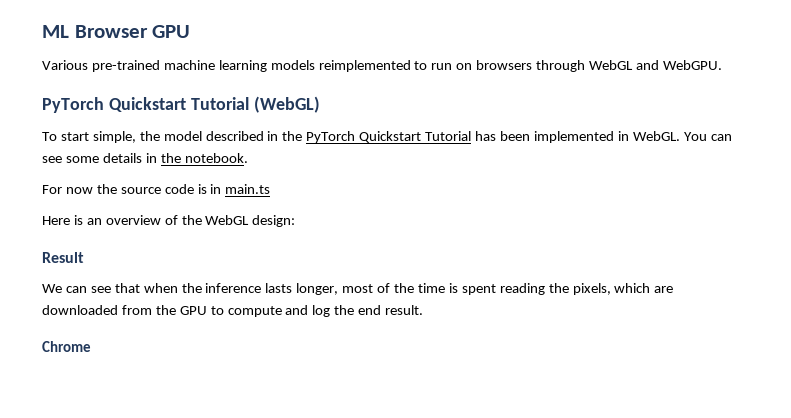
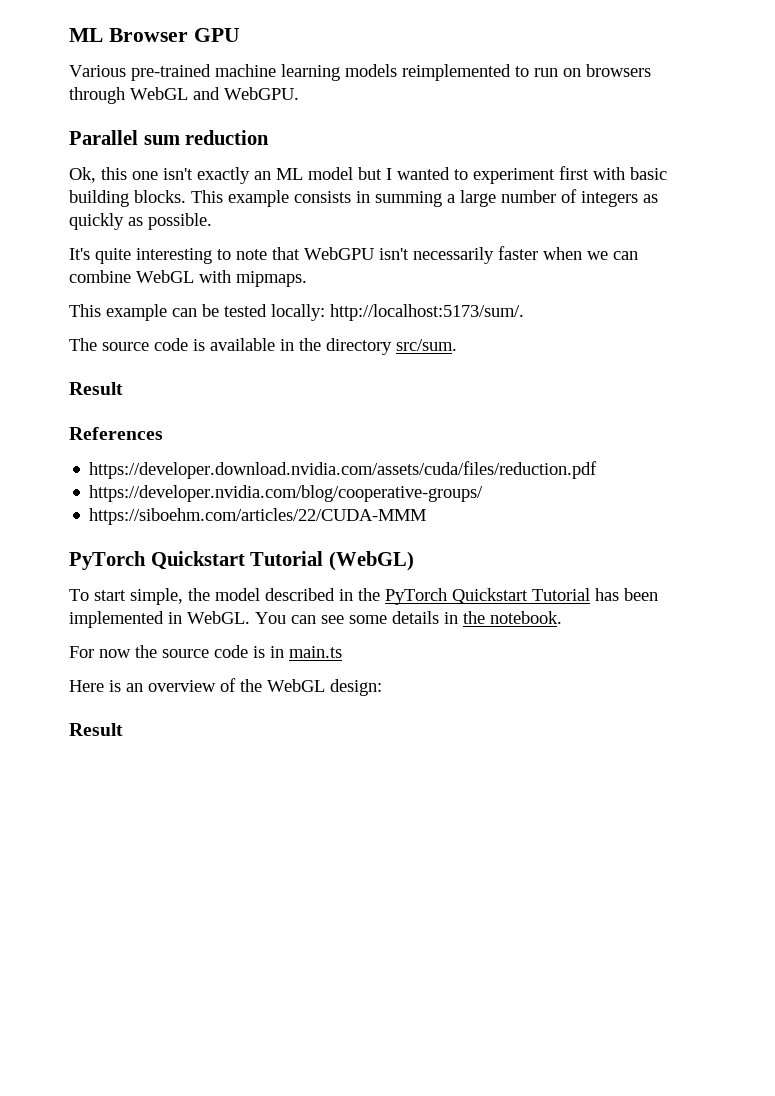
(722, 65) none -> [69,130,270,145] [69,166,667,184] [69,189,658,207] [69,213,212,230] [69,246,638,264] [69,270,307,287] [69,304,524,321] [69,338,457,355] [69,382,123,395] [69,427,163,440] [89,461,598,479] [89,485,484,502] [89,508,427,525] // Parallel sum reduction // Ok, this one isn't exactly an ML model but I wanted to experiment first with basic building blocks. This example consists in summing a large number of integers as quickly as possible. // It's quite interesting to note that WebGPU isn't necessarily faster when we can combine WebGL with mipmaps. // This example can be tested locally: http://localhost:5173/sum/. // The source code is available in the directory src/sum. // Result // References // https://developer.download.nvidia.com/assets/cuda/files/reduction.pdf // https://developer.nvidia.com/blog/cooperative-groups/ // https://siboehm.com/articles/22/CUDA-MMM
[42,283,674,295] [42,305,424,317] [42,341,91,352] // We can see that when the inference lasts longer, most of the time is spent reading the pixels, which are downloaded from the GPU to compute and log the end result. // Chrome -> (123, 729) none

